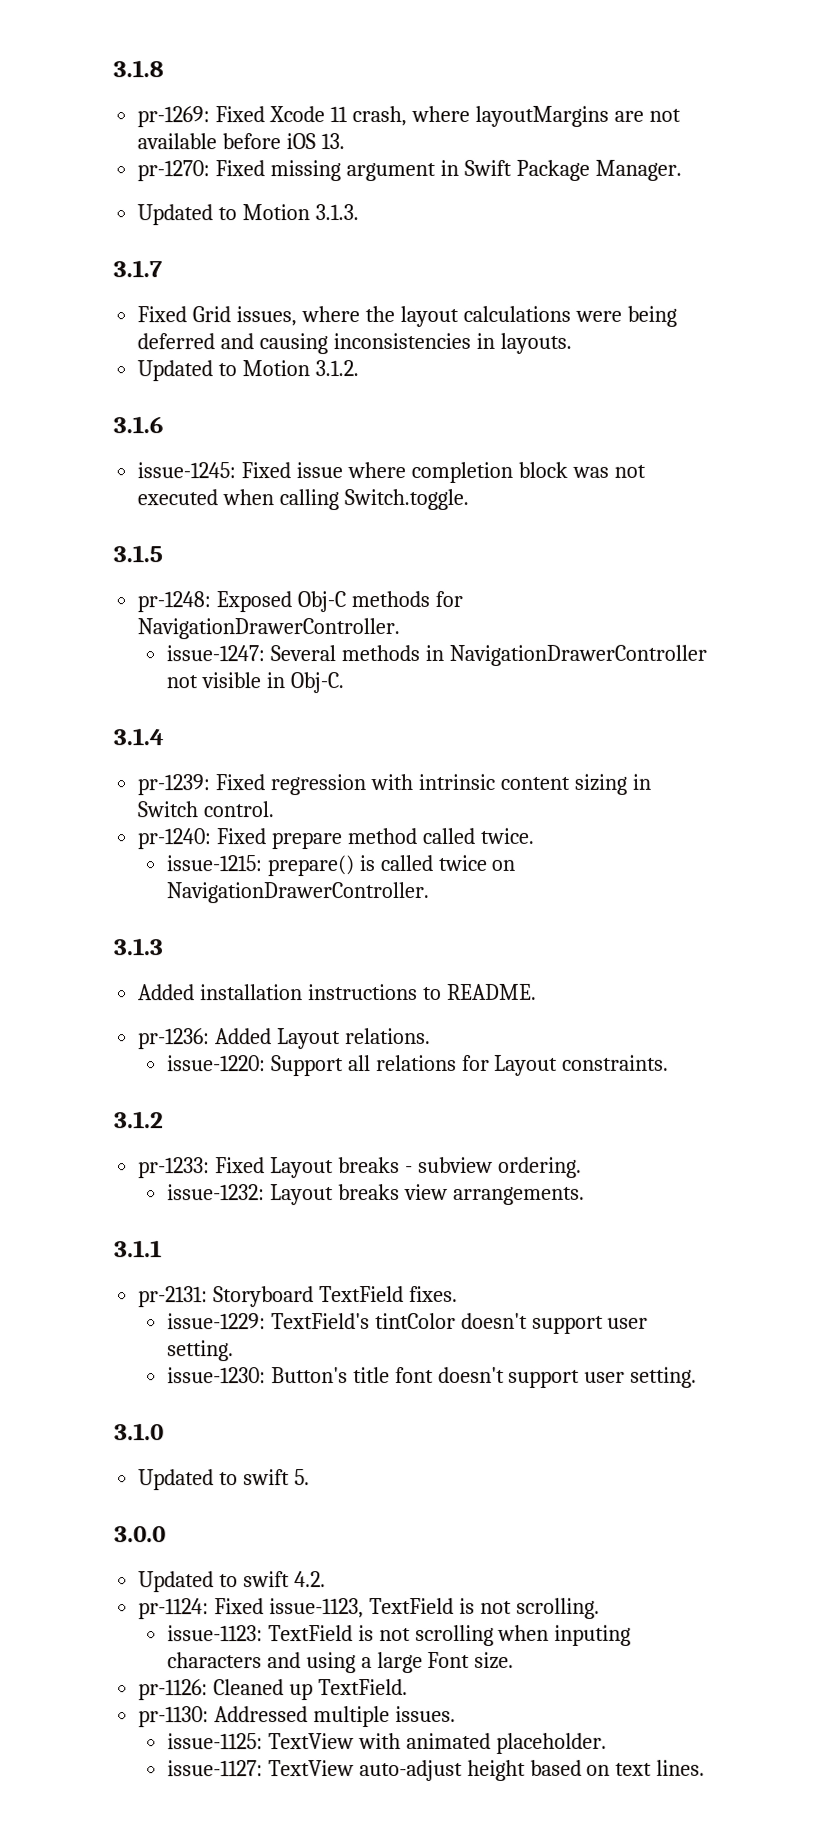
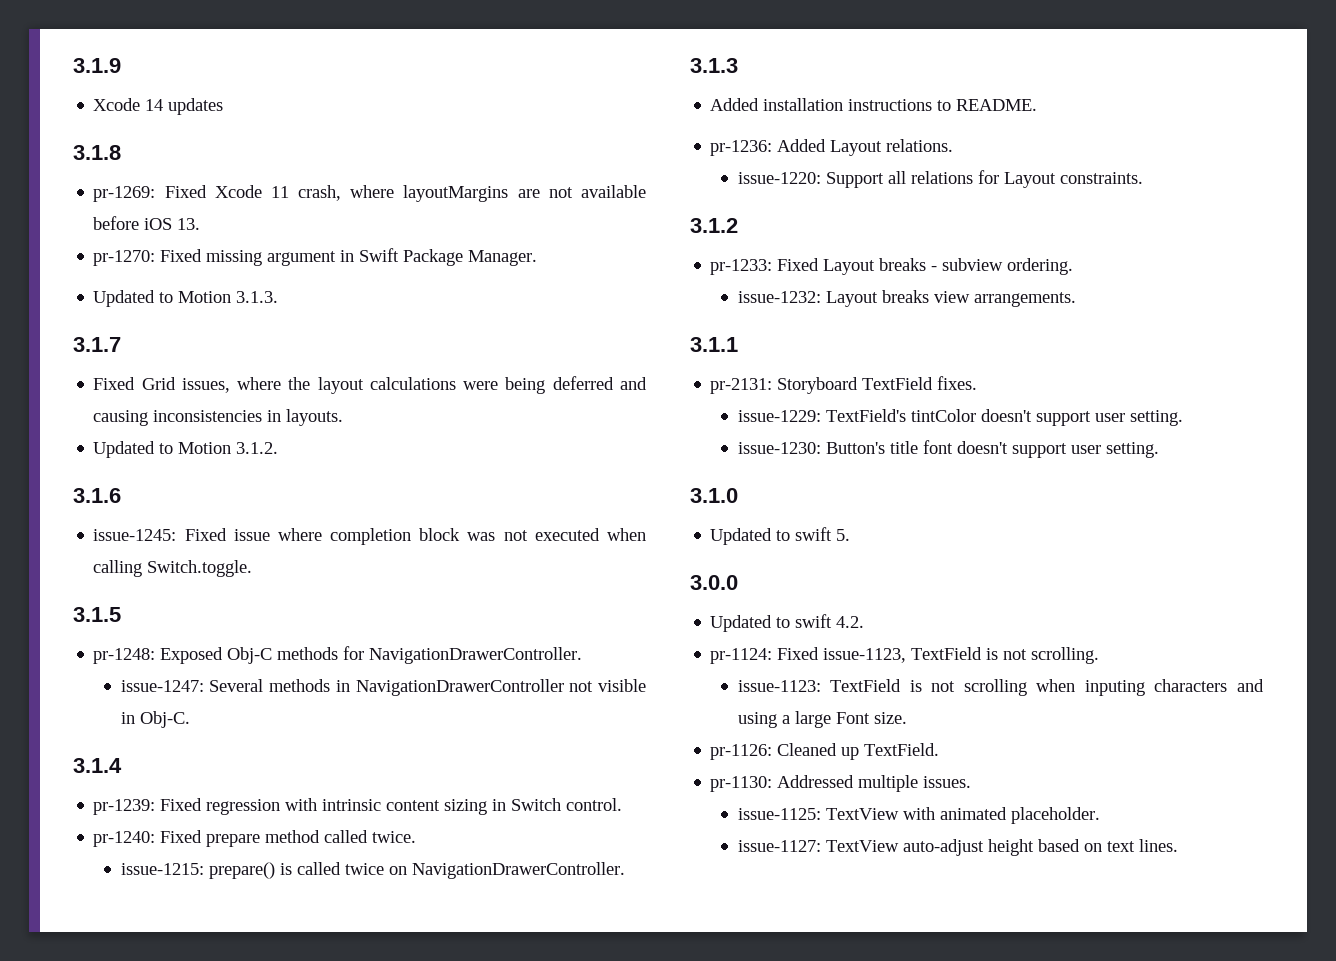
(113, 69) none -> [73,58,121,73] [93,98,224,115] 3.1.9 // Xcode 14 updates //

